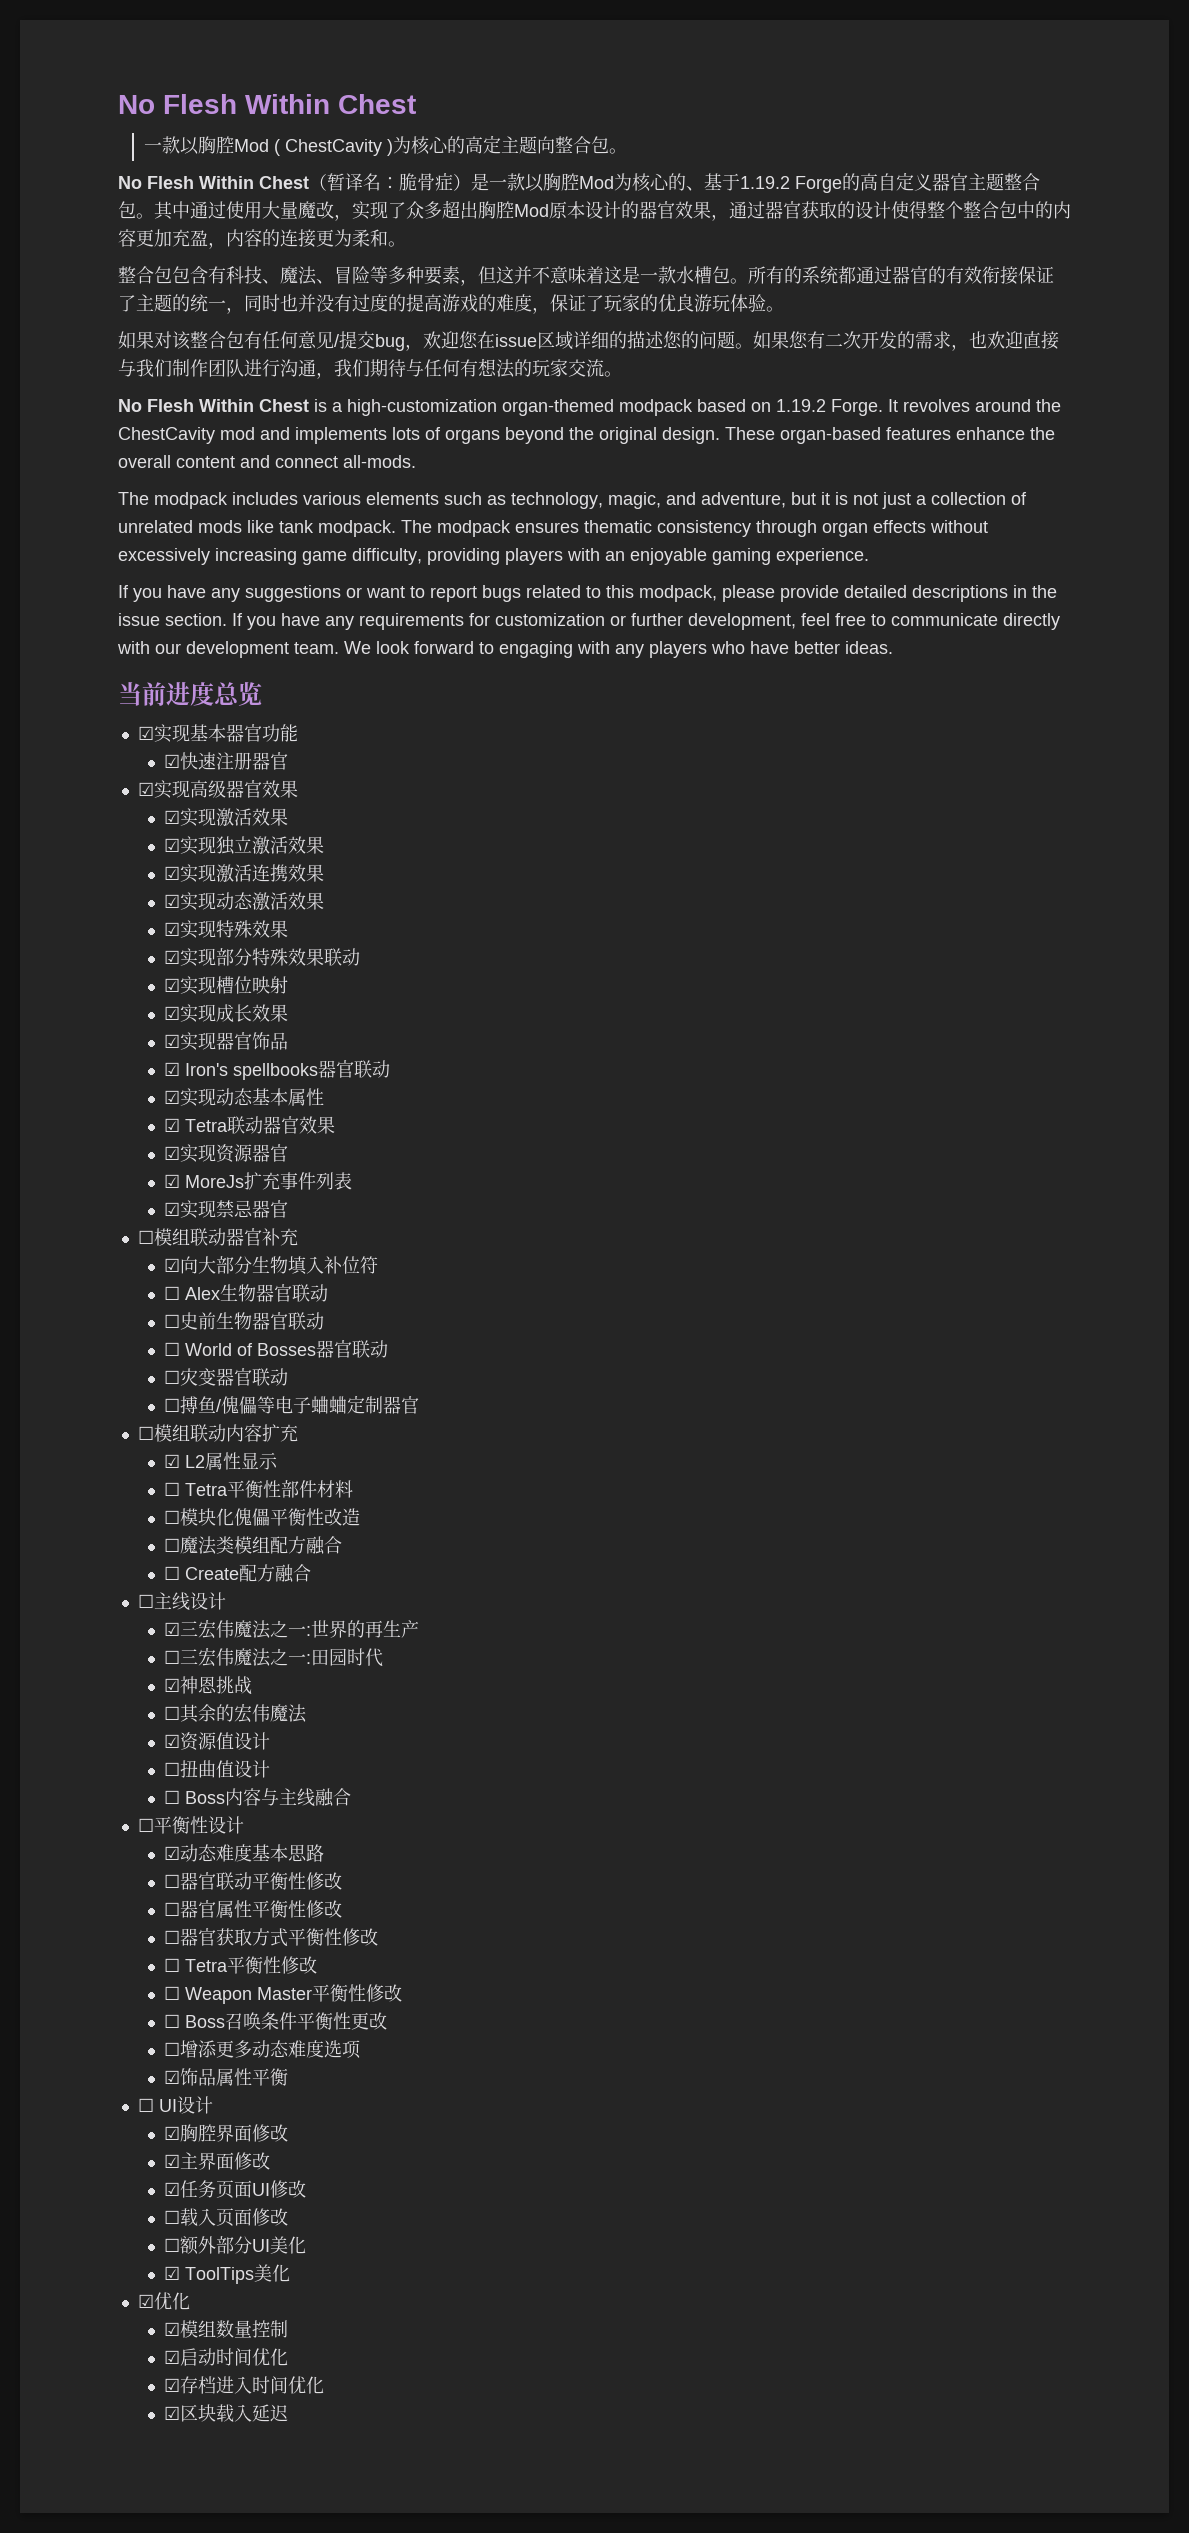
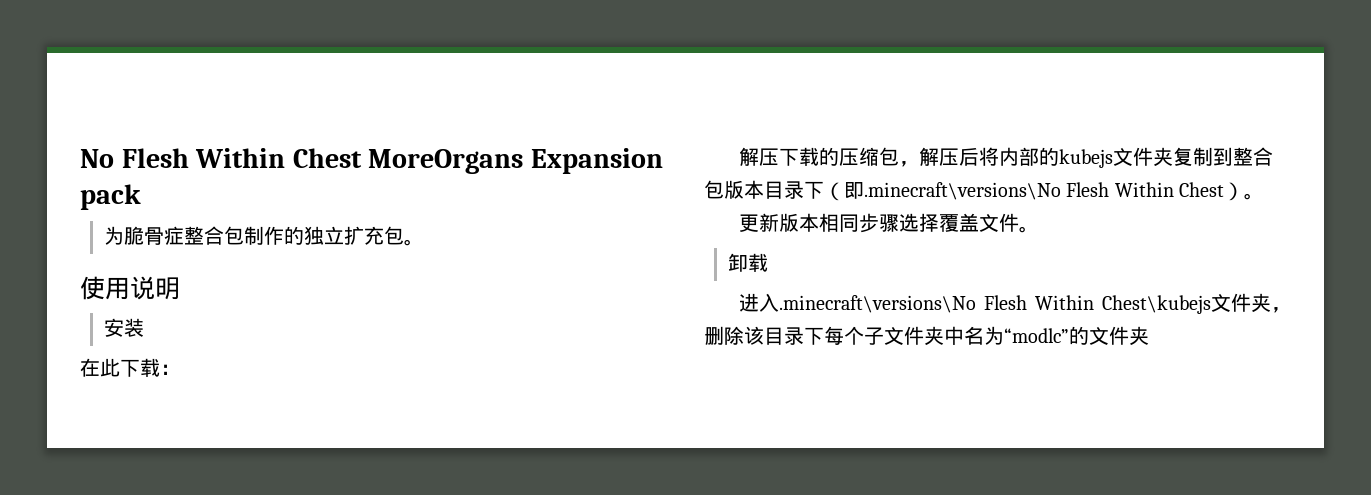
[118,94,416,114] [144,135,628,156] [118,172,1040,193] [118,200,1071,221] [118,229,406,249] [118,266,1054,286] [118,294,784,314] [118,331,1059,351] [118,358,622,379] [118,399,1061,416] [118,427,1055,444] [118,455,416,468] [118,492,1027,509] [118,520,988,537] [118,548,869,565] [118,585,1057,602] [118,613,1060,630] [117,641,893,658] [118,682,262,706] [137,724,298,743] [164,752,289,770] [137,780,298,799] [164,808,289,827] [164,836,325,855] [164,864,325,883] [164,892,325,911] [164,920,289,939] [164,948,361,967] [164,976,289,995] [164,1004,289,1023] [164,1032,289,1051] [164,1060,391,1080] [164,1088,325,1107] [164,1116,336,1134] [164,1144,289,1163] [164,1172,353,1190] [164,1200,289,1219] [137,1228,298,1246] [164,1256,379,1275] [164,1284,329,1302] [164,1312,325,1330] [164,1340,389,1358] [164,1368,289,1386] [164,1395,420,1414] [137,1424,298,1442] [164,1452,279,1470] [164,1480,354,1498] [164,1508,361,1526] [164,1536,343,1555] [164,1564,312,1583] [137,1592,226,1611] [164,1620,420,1639] [164,1648,384,1667] [164,1676,253,1695] [164,1704,308,1723] [164,1732,271,1751] [164,1760,271,1778] [164,1788,352,1807] [137,1816,244,1834] [164,1844,325,1862] [164,1872,343,1890] [164,1900,343,1918] [164,1928,379,1947] [164,1956,318,1974] [164,1984,403,2004] [164,2012,388,2030] [164,2040,362,2059] [164,2068,289,2086] [137,2096,213,2114] [164,2124,289,2142] [164,2152,271,2170] [164,2180,307,2199] [164,2208,289,2227] [164,2236,307,2255] [164,2264,291,2284] [137,2292,190,2310] [164,2320,289,2338] [164,2348,289,2366] [164,2376,325,2394] [164,2404,289,2422] No Flesh Within Chest // 一款以胸腔Mod ( ChestCavity )为核心的高定主题向整合包。 // No Flesh Within Chest（暂译名：脆骨症）是一款以胸腔Mod为核心的、基于1.19.2 Forge的高自定义器官主题整合包。其中通过使用大量魔改，实现了众多超出胸腔Mod原本设计的器官效果，通过器官获取的设计使得整个整合包中的内容更加充盈，内容的连接更为柔和。 // 整合包包含有科技、魔法、冒险等多种要素，但这并不意味着这是一款水槽包。所有的系统都通过器官的有效衔接保证了主题的统一，同时也并没有过度的提高游戏的难度，保证了玩家的优良游玩体验。 // 如果对该整合包有任何意见/提交bug，欢迎您在issue区域详细的描述您的问题。如果您有二次开发的需求，也欢迎直接与我们制作团队进行沟通，我们期待与任何有想法的玩家交流。 // No Flesh Within Chest is a high-customization organ-themed modpack based on 1.19.2 Forge. It revolves around the ChestCavity mod and implements lots of organs beyond the original design. These organ-based features enhance the overall content and connect all-mods. // The modpack includes various elements such as technology, magic, and adventure, but it is not just a collection of unrelated mods like tank modpack. The modpack ensures thematic consistency through organ effects without excessively increasing game difficulty, providing players with an enjoyable gaming experience. // If you have any suggestions or want to report bugs related to this modpack, please provide detailed descriptions in the issue section. If you have any requirements for customization or further development, feel free to communicate directly with our development team. We look forward to engaging with any players who have better ideas. // 当前进度总览 // ☑实现基本器官功能 // ☑快速注册器官 // ☑实现高级器官效果 // ☑实现激活效果 // ☑实现独立激活效果 // ☑实现激活连携效果 // ☑实现动态激活效果 // ☑实现特殊效果 // ☑实现部分特殊效果联动 // ☑实现槽位映射 // ☑实现成长效果 // ☑实现器官饰品 // ☑ Iron's spellbooks器官联动 // ☑实现动态基本属性 // ☑ Tetra联动器官效果 // ☑实现资源器官 // ☑ MoreJs扩充事件列表 // ☑实现禁忌器官 // ☐模组联动器官补充 // ☑向大部分生物填入补位符 // ☐ Alex生物器官联动 // ☐史前生物器官联动 // ☐ World of Bosses器官联动 // ☐灾变器官联动 // ☐搏鱼/傀儡等电子蛐蛐定制器官 // ☐模组联动内容扩充 // ☑ L2属性显示 // ☐ Tetra平衡性部件材料 // ☐模块化傀儡平衡性改造 // ☐魔法类模组配方融合 // ☐ Create配方融合 // ☐主线设计 // ☑三宏伟魔法之一:世界的再生产 // ☐三宏伟魔法之一:田园时代 // ☑神恩挑战 // ☐其余的宏伟魔法 // ☑资源值设计 // ☐扭曲值设计 // ☐ Boss内容与主线融合 // ☐平衡性设计 // ☑动态难度基本思路 // ☐器官联动平衡性修改 // ☐器官属性平衡性修改 // ☐器官获取方式平衡性修改 // ☐ Tetra平衡性修改 // ☐ Weapon Master平衡性修改 // ☐ Boss召唤条件平衡性更改 // ☐增添更多动态难度选项 // ☑饰品属性平衡 // ☐ UI设计 // ☑胸腔界面修改 // ☑主界面修改 // ☑任务页面UI修改 // ☐载入页面修改 // ☐额外部分UI美化 // ☑ ToolTips美化 // ☑优化 // ☑模组数量控制 // ☑启动时间优化 // ☑存档进入时间优化 // ☑区块载入延迟 -> [80,148,663,174] [80,184,141,210] [104,226,425,246] [80,276,180,300] [104,318,145,337] [80,358,180,377] [739,147,1274,168] [704,180,1265,201] [739,213,1040,233] [728,253,769,272] [739,293,1291,314] [704,326,1149,346] No Flesh Within Chest MoreOrgans Expansion pack // 为脆骨症整合包制作的独立扩充包。 // 使用说明 // 安装 // 在此下载： // 解压下载的压缩包，解压后将内部的kubejs文件夹复制到整合包版本目录下（即.minecraft\versions\No Flesh Within Chest）。 // 更新版本相同步骤选择覆盖文件。 // 卸载 // 进入.minecraft\versions\No Flesh Within Chest\kubejs文件夹，删除该目录下每个子文件夹中名为“modlc”的文件夹

